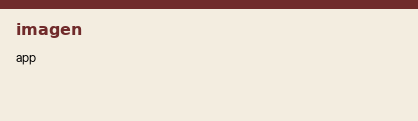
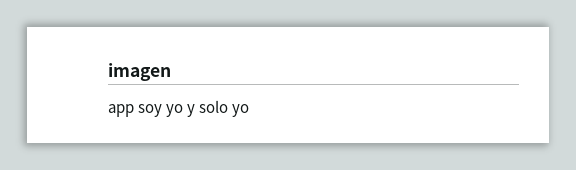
(36, 60) none -> [138,100,250,117] soy yo y solo yo

